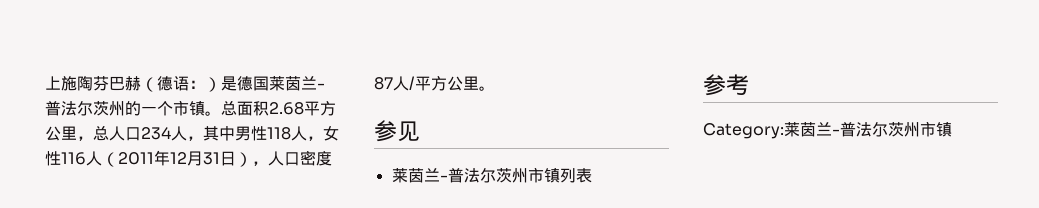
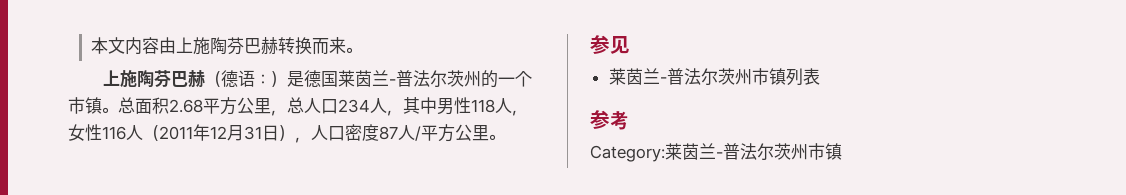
(45, 83) none -> [91,37,363,55] 本文内容由上施陶芬巴赫转换而来。 //

